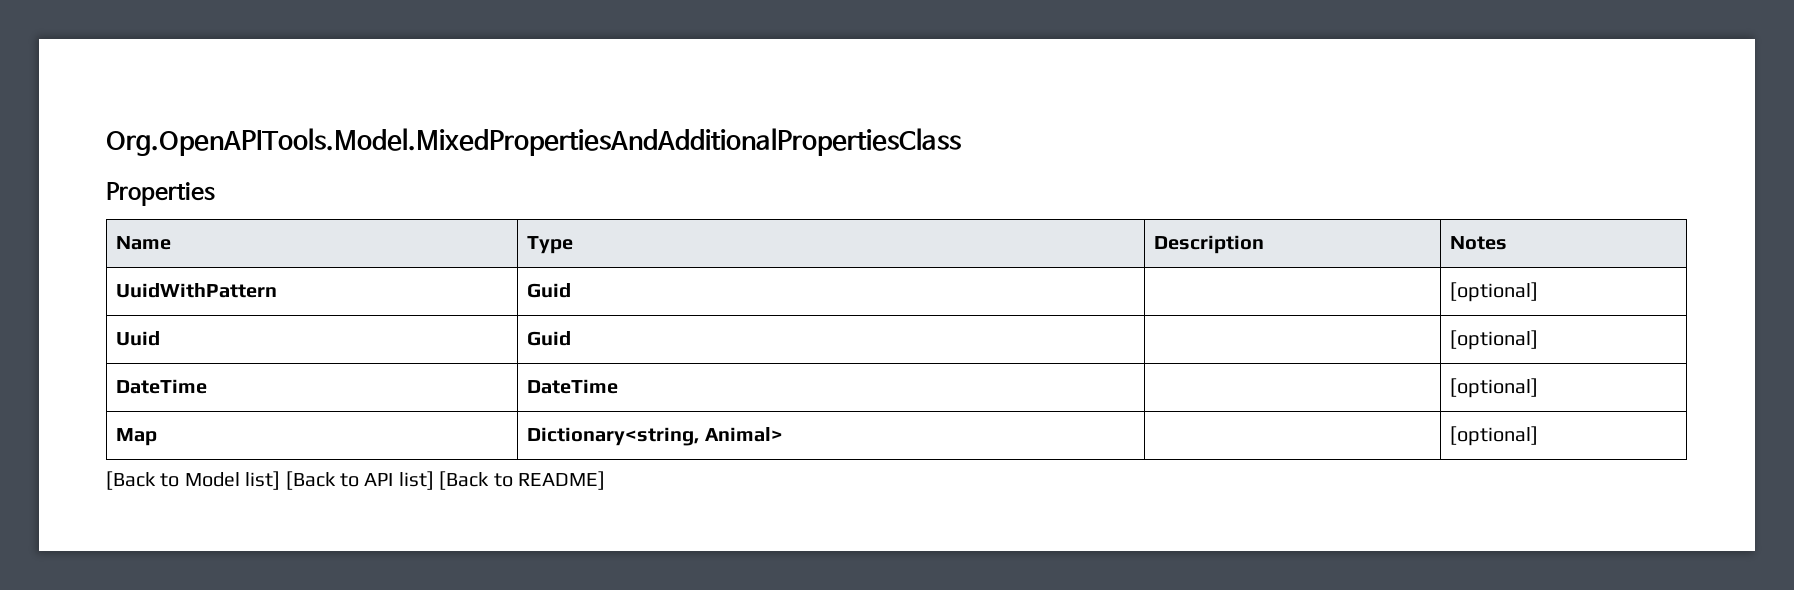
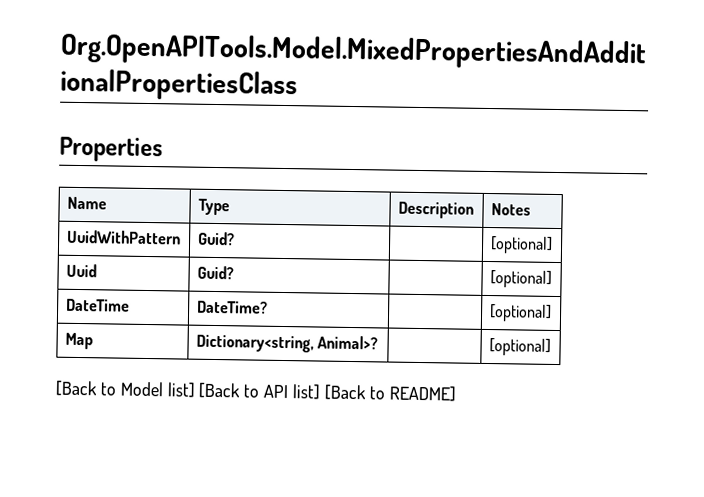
[527,283,572,298] Guid -> [197,231,235,246] Guid?
[527,331,572,346] Guid -> [196,265,234,280] Guid?
[527,379,619,394] DateTime -> [196,300,269,314] DateTime?
[704,427,783,442] Animal> -> [316,335,378,350] Animal>?

